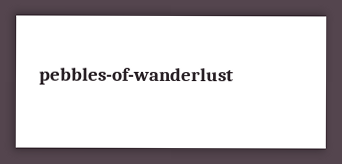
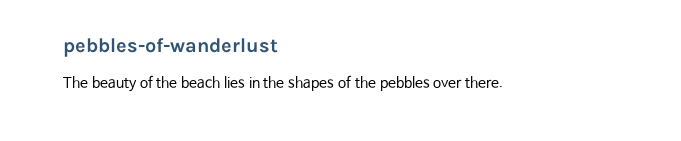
(234, 76) none -> [63,75,504,92] // The beauty of the beach lies in the shapes of the pebbles over there.

